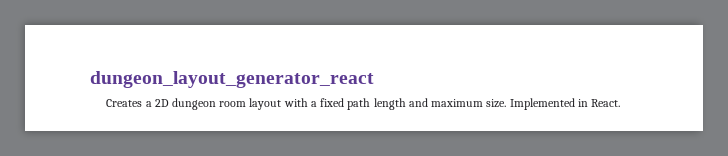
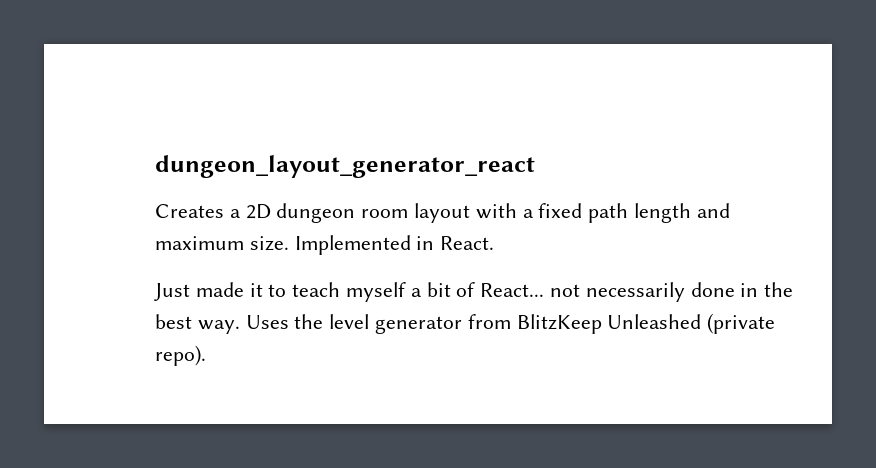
(621, 103) none -> [154,282,794,302] [155,313,776,334] [155,345,206,366] // Just made it to teach myself a bit of React... not necessarily done in the best way. Uses the level generator from BlitzKeep Unleashed (private repo).

